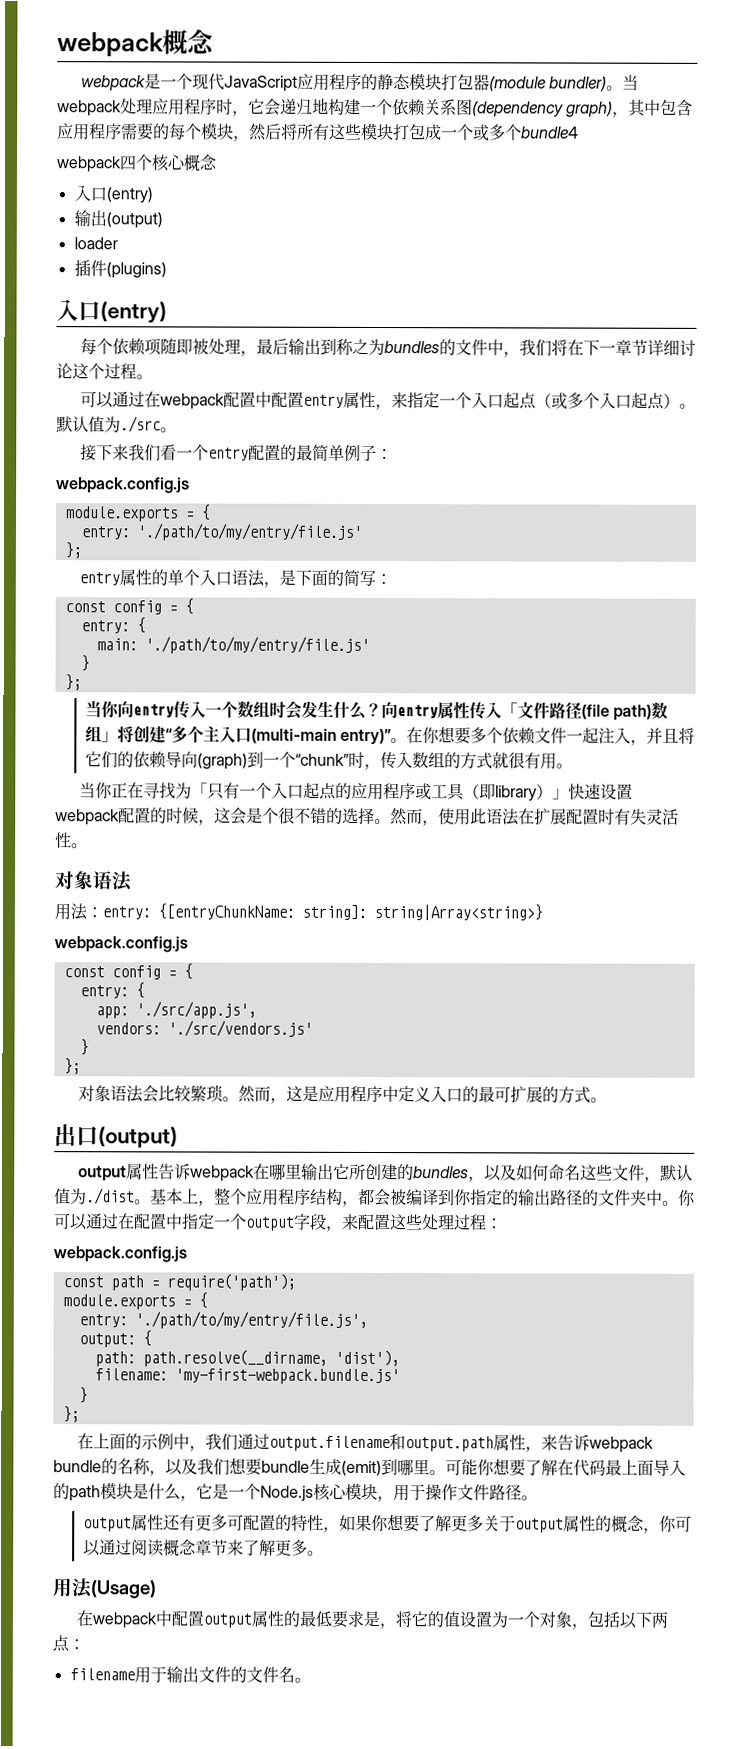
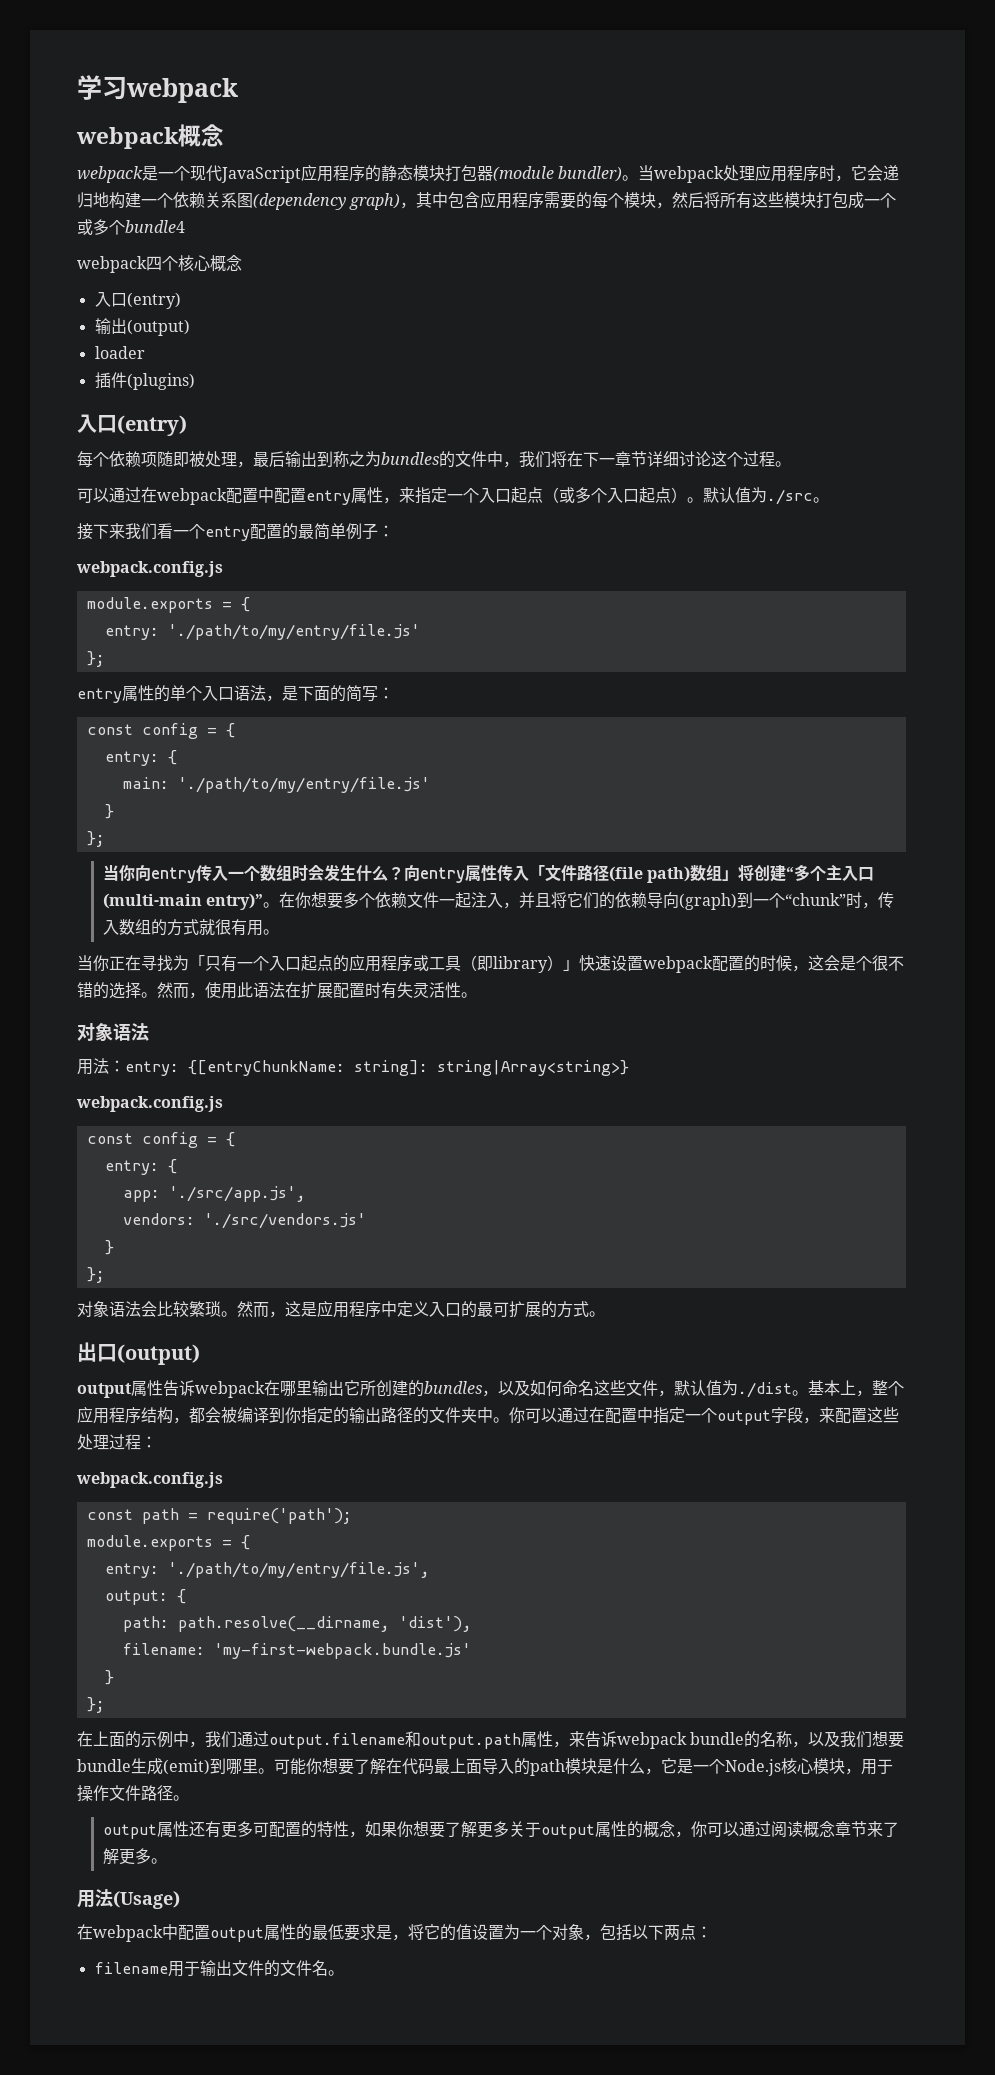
(57, 44) none -> [77,75,238,103] 学习webpack //

